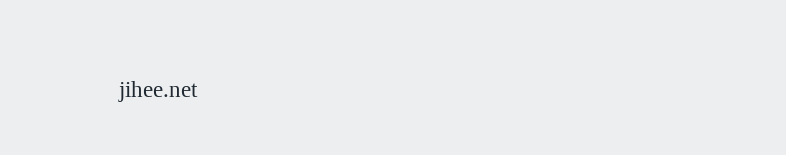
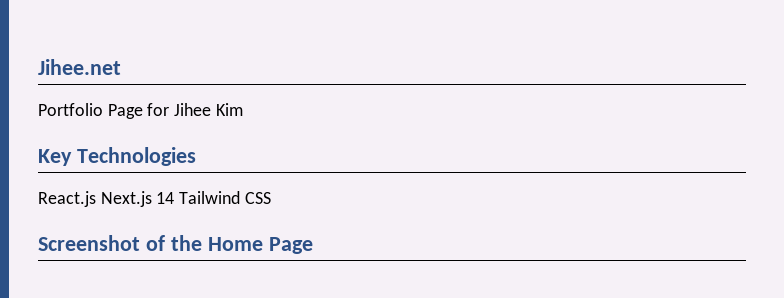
[118,81,198,102] jihee.net -> [38,59,121,75] [38,103,243,119] [38,147,196,166] [38,191,271,207] [38,235,313,254] Jihee.net // Portfolio Page for Jihee Kim // Key Technologies // React.js Next.js 14 Tailwind CSS // Screenshot of the Home Page

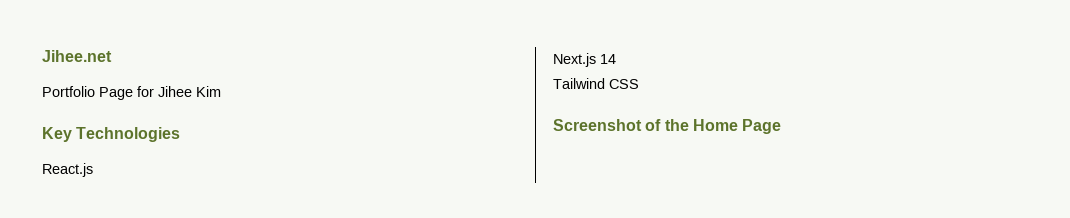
(96, 199) none -> (93, 170) //
(175, 198) none -> (616, 59) //

